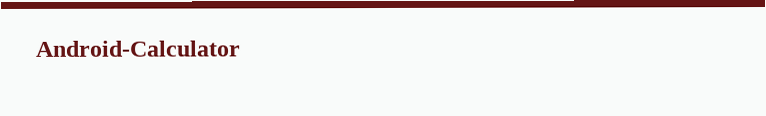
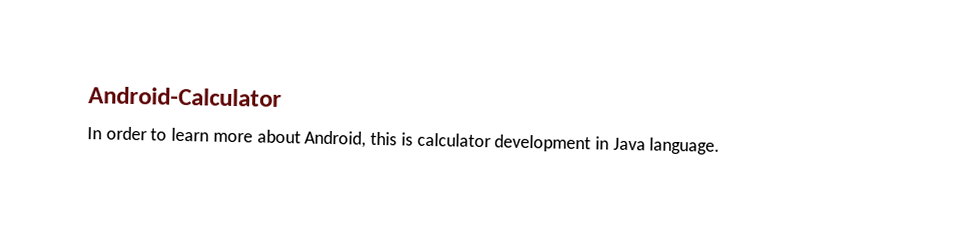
(240, 48) none -> [87,126,721,155] // In order to learn more about Android, this is calculator development in Java language.

